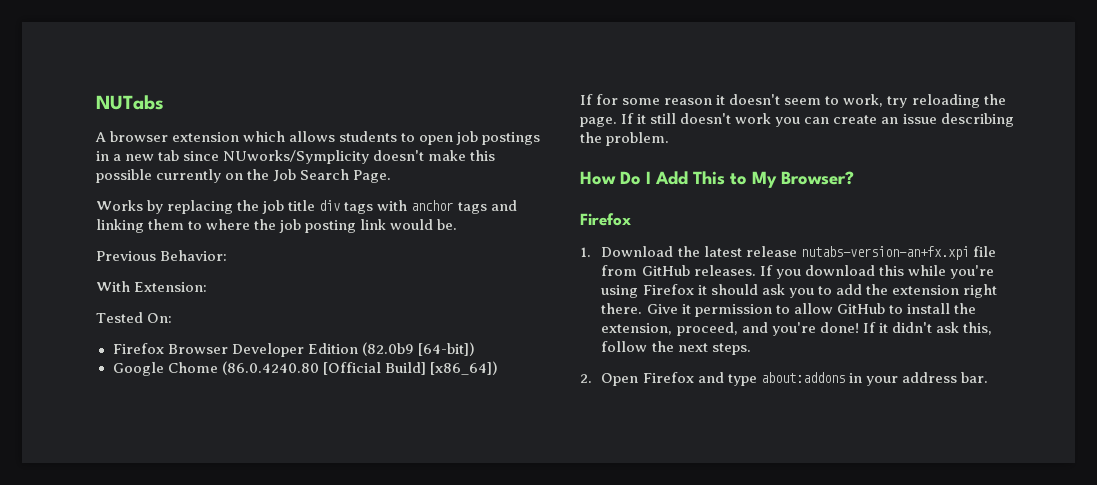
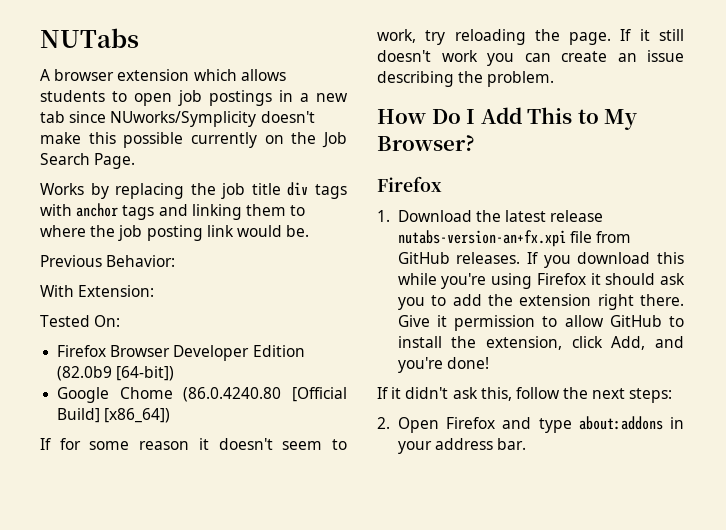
[676,322,738,336] proceed, -> [571,336,646,350] click Add,
(859, 327) none -> (489, 363) //
[711,343,751,355] steps. -> [629,388,673,403] steps:

